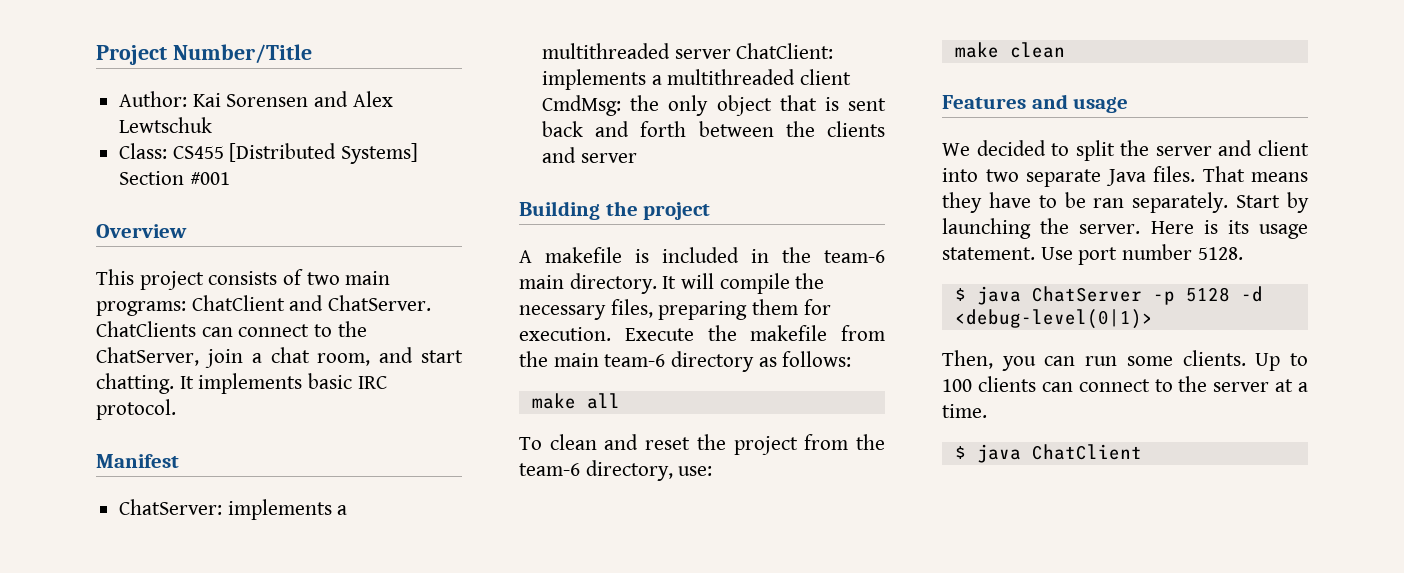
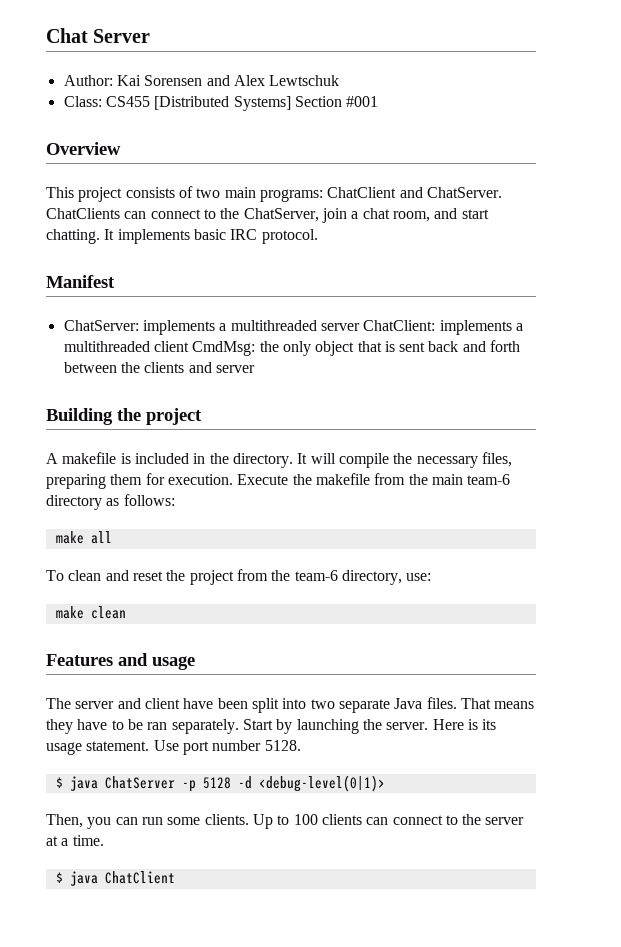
[96,44,312,65] Project Number/Title -> [46,28,151,43] Chat Server
[824,250,885,263] [519,275,564,289] team-6 main -> (229, 458) none
[942,140,1309,161] We decided to split the server and client -> [46,698,279,713] The server and client have been split

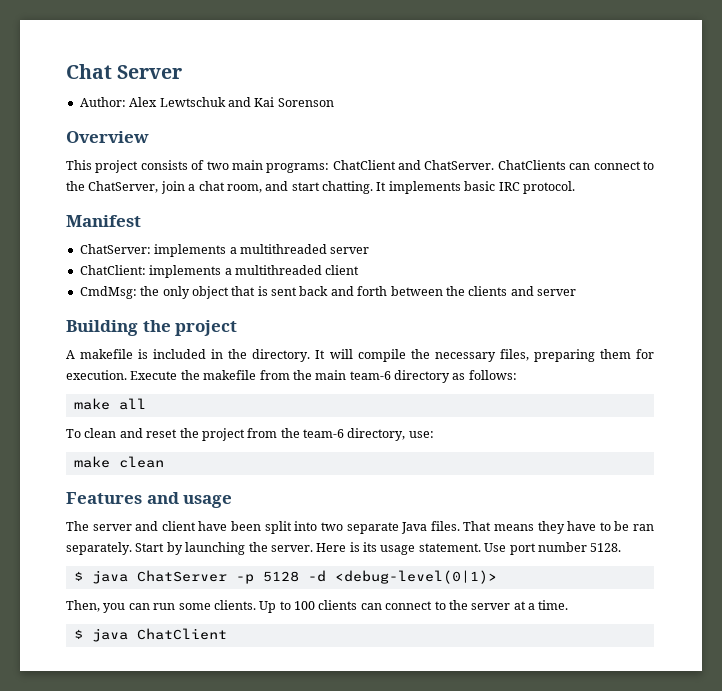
[116,75,230,86] Kai Sorensen and -> (126, 102) none
[63,96,379,111] // Class: CS455 [Distributed Systems] Section #001 -> [227,97,334,107] and Kai Sorenson
(360, 327) none -> (370, 250) //
(189, 346) none -> (360, 270) //

